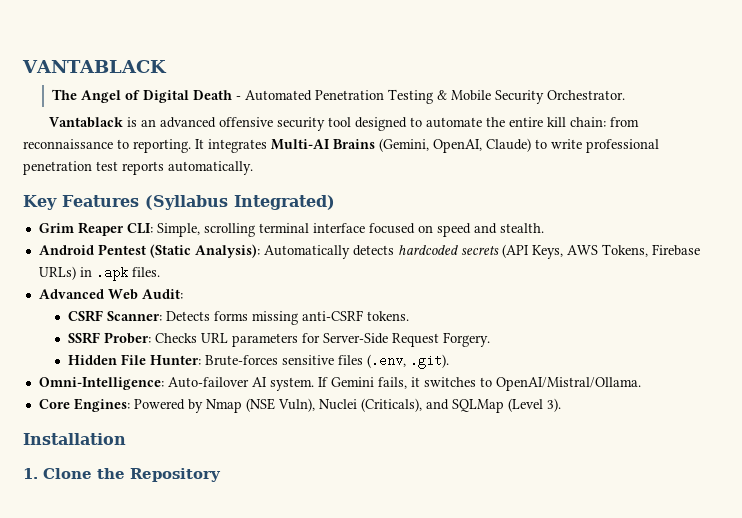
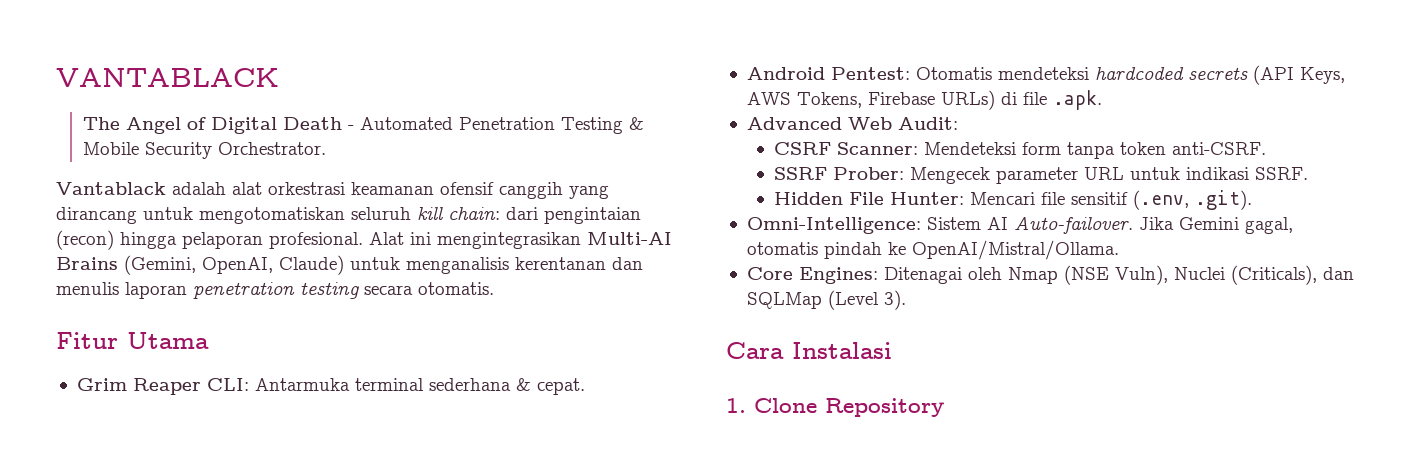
[126,117,639,131] [23,139,267,153] is an advanced offensive security tool designed to automate the entire kill chain: from reconnaissance to reporting. It integrates -> [172,182,609,199] [56,207,641,224] [56,230,581,250] adalah alat orkestrasi keamanan ofensif canggih yang dirancang untuk mengotomatiskan seluruh kill chain: dari pengintaian (recon) hingga pelaporan profesional. Alat ini mengintegrasikan
[535,139,659,153] [23,161,253,175] [23,195,335,210] [38,222,544,237] [38,244,394,259] to write professional penetration test reports automatically. // Key Features (Syllabus Integrated) // Grim Reaper CLI: Simple, scrolling terminal interface focused on speed and stealth. // Android Pentest (Static Analysis): Automatically detects -> [350,257,643,274] [56,282,494,299] [56,332,209,349] [76,378,585,395] [746,67,1089,80] untuk menganalisis kerentanan dan menulis laporan penetration testing secara otomatis. // Fitur Utama // Grim Reaper CLI: Antarmuka terminal sederhana & cepat. // Android Pentest: Otomatis mendeteksi
[79,266,160,281] in .apk files. -> [1000,90,1102,110] di file .apk.
[165,310,409,325] [67,332,490,347] Detects forms missing anti-CSRF tokens. // SSRF Prober: Checks URL parameters for Server-Side Request Forgery. -> [923,142,1266,159] [773,167,1308,184] Mendeteksi form tanpa token anti-CSRF. // SSRF Prober: Mengecek parameter URL untuk indikasi SSRF.
[204,355,363,366] Brute-forces sensitive files -> [969,192,1128,205] Mencari file sensitif
[167,377,492,391] Auto-failover AI system. If Gemini fails, it switches to -> [926,217,1293,234] [746,242,906,259] Sistem AI Auto-failover. Jika Gemini gagal, otomatis pindah ke
[133,399,203,413] Powered by -> [883,267,1002,284] Ditenagai oleh
[425,399,449,410] and -> [1322,267,1354,280] dan
[23,433,126,445] Installation -> [726,342,892,359] Cara Instalasi
[97,468,125,479] the -> (817, 405) none

